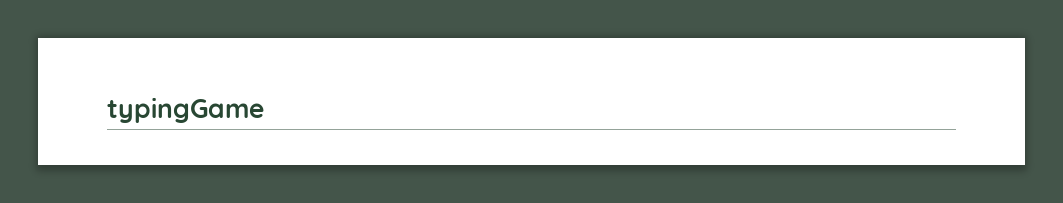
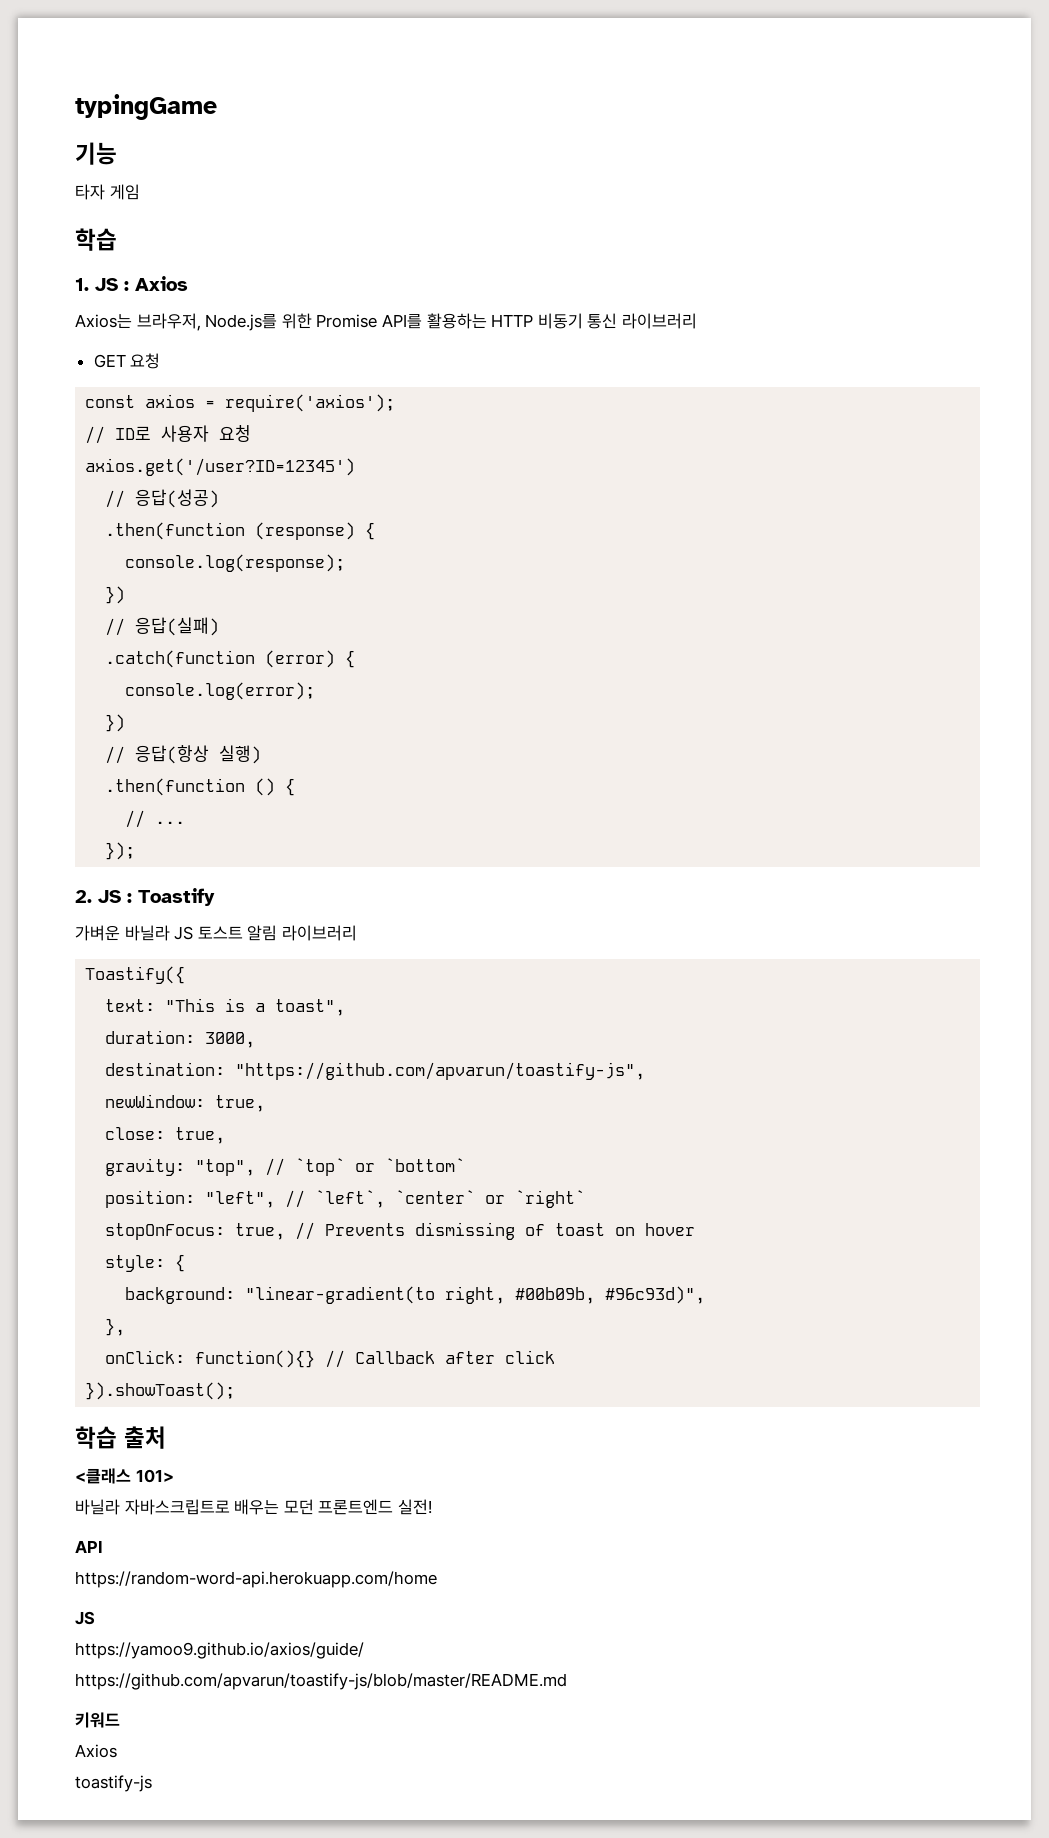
(264, 110) none -> [75,142,117,165] [75,184,140,200] [75,228,117,251] [75,276,188,291] [75,313,697,331] [93,353,161,369] [85,394,396,412] [85,425,252,444] [85,458,356,476] [105,489,220,508] [105,522,376,540] [125,554,346,572] [105,586,126,604] [105,617,220,636] [105,650,356,668] [125,682,316,700] [105,714,126,732] [105,745,262,764] [105,778,296,796] [125,810,186,828] [105,842,136,860] [75,888,215,906] [75,925,357,941] [85,966,186,984] [105,998,346,1016] [105,1030,256,1048] [105,1062,646,1080] [105,1094,266,1112] [105,1127,226,1144] [105,1158,466,1176] [105,1190,586,1208] [105,1222,696,1240] [105,1254,186,1272] [125,1286,706,1304] [105,1318,126,1336] [105,1350,556,1368] [85,1382,236,1400] [75,1426,166,1449] [75,1468,174,1484] [75,1499,432,1515] [75,1540,103,1553] [75,1571,437,1588] [75,1611,95,1625] [75,1642,364,1659] [75,1673,567,1690] [75,1712,120,1728] [75,1744,117,1758] [75,1775,152,1792] // 기능 // 타자 게임 // 학습 // 1. JS : Axios // Axios는 브라우저, Node.js를 위한 Promise API를 활용하는 HTTP 비동기 통신 라이브러리 // GET 요청 // const axios = require('axios'); // // ID로 사용자 요청 // axios.get('/user?ID=12345') // // 응답(성공) // .then(function (response) { // console.log(response); // }) // // 응답(실패) // .catch(function (error) { // console.log(error); // }) // // 응답(항상 실행) // .then(function () { // // ... // }); // 2. JS : Toastify // 가벼운 바닐라 JS 토스트 알림 라이브러리 // Toastify({ // text: "This is a toast", // duration: 3000, // destination: "https://github.com/apvarun/toastify-js", // newWindow: true, // close: true, // gravity: "top", // `top` or `bottom` // position: "left", // `left`, `center` or `right` // stopOnFocus: true, // Prevents dismissing of toast on hover // style: { // background: "linear-gradient(to right, #00b09b, #96c93d)", // }, // onClick: function(){} // Callback after click // }).showToast(); // 학습 출처 // <클래스 101> // 바닐라 자바스크립트로 배우는 모던 프론트엔드 실전! // API // https://random-word-api.herokuapp.com/home // JS // https://yamoo9.github.io/axios/guide/ // https://github.com/apvarun/toastify-js/blob/master/README.md // 키워드 // Axios // toastify-js

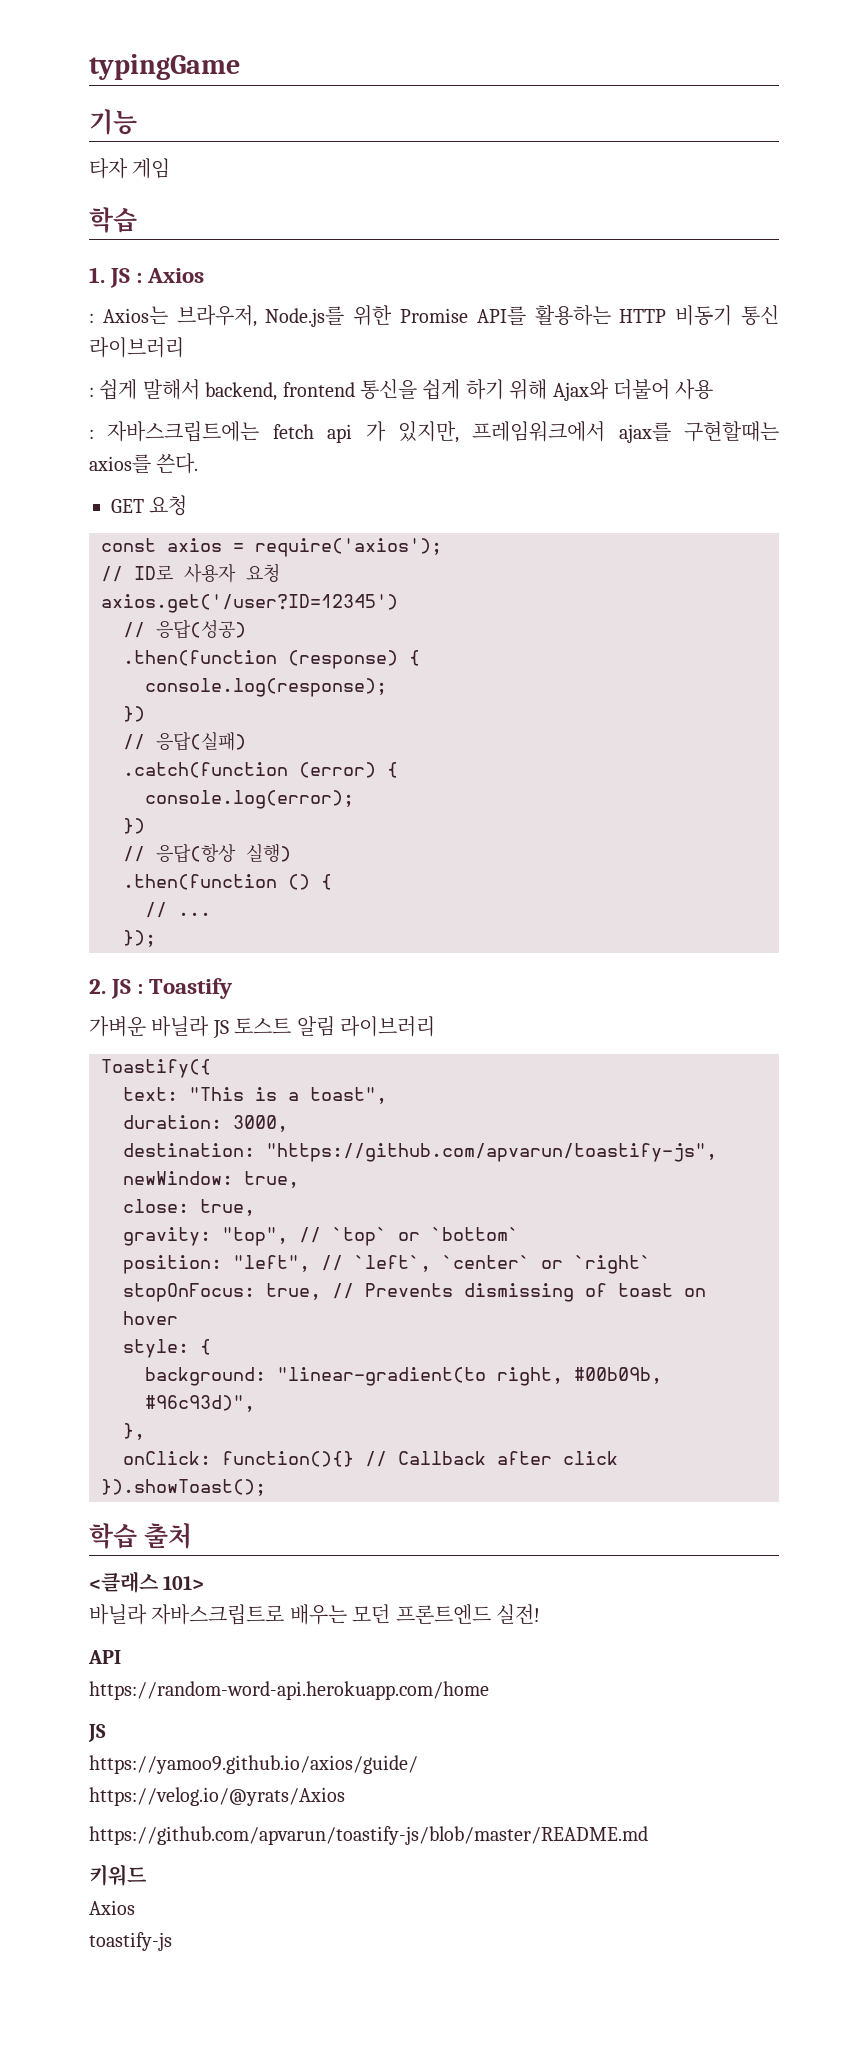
(188, 283) none -> [89,313,94,323] :
(697, 321) none -> [89,379,714,401] [89,421,779,443] [89,453,199,474] // : 쉽게 말해서 backend, frontend 통신을 쉽게 하기 위해 Ajax와 더불어 사용 // : 자바스크립트에는 fetch api 가 있지만, 프레임워크에서 ajax를 구현할때는 axios를 쓴다.
(364, 1650) none -> [89,1787,345,1806] // https://velog.io/@yrats/Axios

